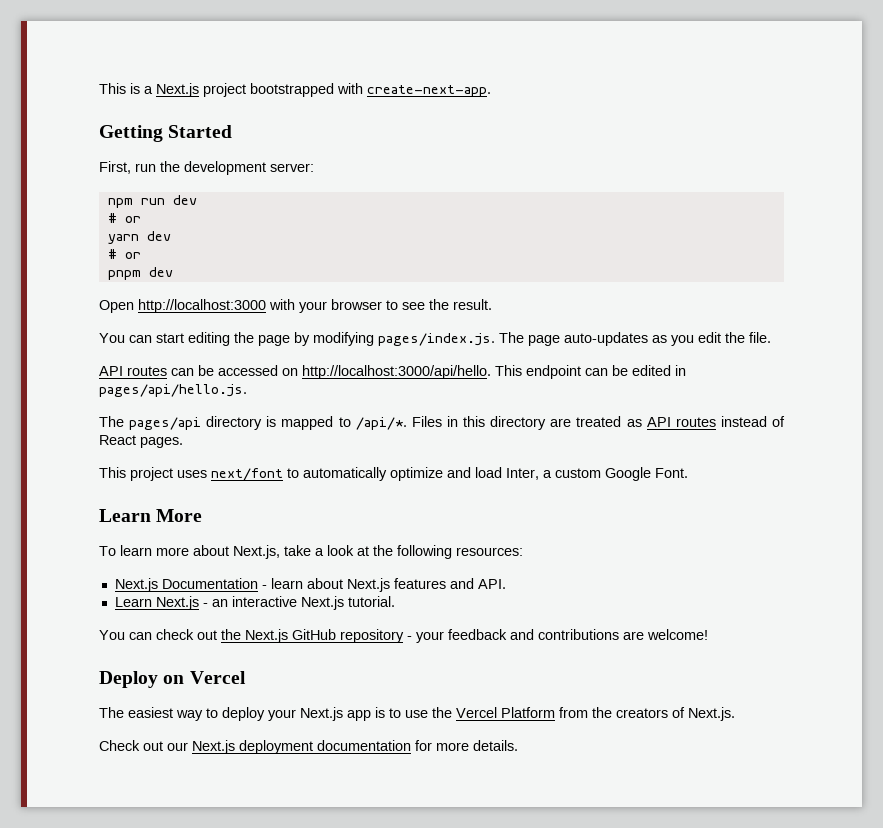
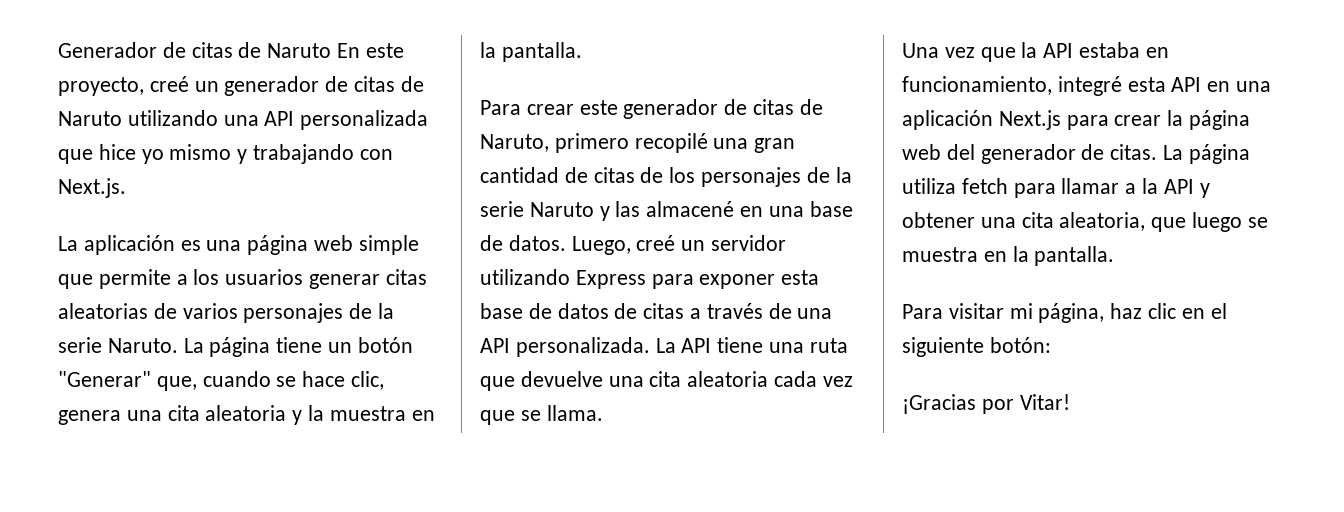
[99,83,491,97] [99,125,233,142] [99,161,314,175] [107,195,197,208] [107,213,141,223] [107,231,171,244] [107,249,141,259] [107,267,173,280] [99,299,492,313] [99,332,771,346] [99,365,686,379] [99,384,247,397] [99,416,786,430] [99,435,183,448] [99,467,688,481] [99,509,203,522] [99,545,523,559] [114,578,506,592] [114,596,395,610] [99,629,708,643] [99,671,246,688] [99,707,735,721] [99,740,518,754] This is a Next.js project bootstrapped with create-next-app. // Getting Started // First, run the development server: // npm run dev // # or // yarn dev // # or // pnpm dev // Open http://localhost:3000 with your browser to see the result. // You can start editing the page by modifying pages/index.js. The page auto-updates as you edit the file. // API routes can be accessed on http://localhost:3000/api/hello. This endpoint can be edited in pages/api/hello.js. // The pages/api directory is mapped to /api/*. Files in this directory are treated as API routes instead of React pages. // This project uses next/font to automatically optimize and load Inter, a custom Google Font. // Learn More // To learn more about Next.js, take a look at the following resources: // Next.js Documentation - learn about Next.js features and API. // Learn Next.js - an interactive Next.js tutorial. // You can check out the Next.js GitHub repository - your feedback and contributions are welcome! // Deploy on Vercel // The easiest way to deploy your Next.js app is to use the Vercel Platform from the creators of Next.js. // Check out our Next.js deployment documentation for more details. -> [58,42,404,58] [58,76,424,96] [58,110,429,130] [58,144,393,164] [58,178,126,198] [58,235,419,255] [58,269,427,289] [58,303,395,323] [58,337,413,357] [58,371,385,391] [58,405,435,425] [480,42,582,62] [480,99,823,119] [480,133,796,153] [480,167,852,187] [480,201,853,221] [480,235,787,255] [480,269,820,289] [480,303,833,319] [480,337,848,357] [480,371,853,391] [480,405,603,425] [902,42,1169,62] [902,76,1272,96] [902,110,1251,130] [902,144,1250,164] [902,178,1210,198] [902,212,1268,232] [902,246,1115,266] [902,303,1227,323] [902,337,1051,357] [902,394,1070,414] Generador de citas de Naruto En este proyecto, creé un generador de citas de Naruto utilizando una API personalizada que hice yo mismo y trabajando con Next.js. // La aplicación es una página web simple que permite a los usuarios generar citas aleatorias de varios personajes de la serie Naruto. La página tiene un botón "Generar" que, cuando se hace clic, genera una cita aleatoria y la muestra en la pantalla. // Para crear este generador de citas de Naruto, primero recopilé una gran cantidad de citas de los personajes de la serie Naruto y las almacené en una base de datos. Luego, creé un servidor utilizando Express para exponer esta base de datos de citas a través de una API personalizada. La API tiene una ruta que devuelve una cita aleatoria cada vez que se llama. // Una vez que la API estaba en funcionamiento, integré esta API en una aplicación Next.js para crear la página web del generador de citas. La página utiliza fetch para llamar a la API y obtener una cita aleatoria, que luego se muestra en la pantalla. // Para visitar mi página, haz clic en el siguiente botón: // ¡Gracias por Vitar!

